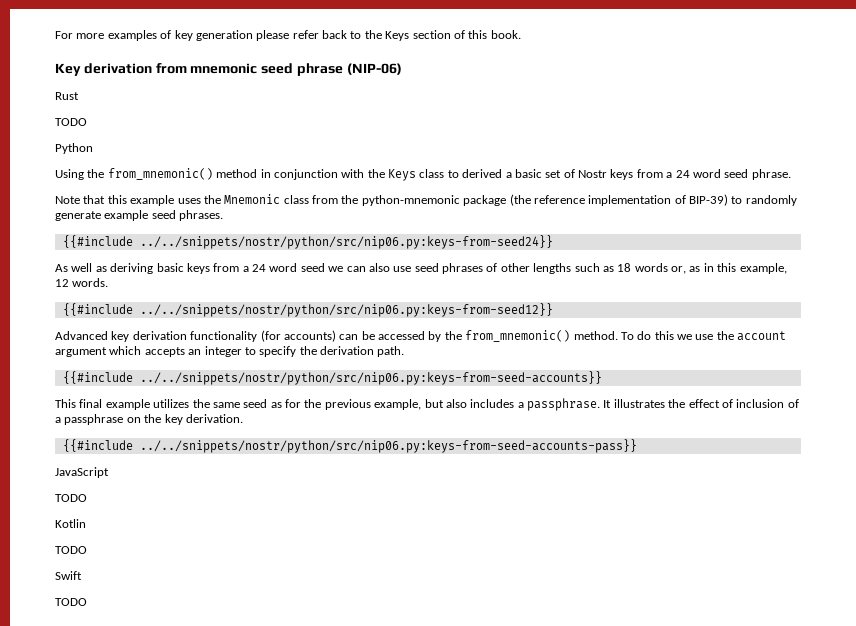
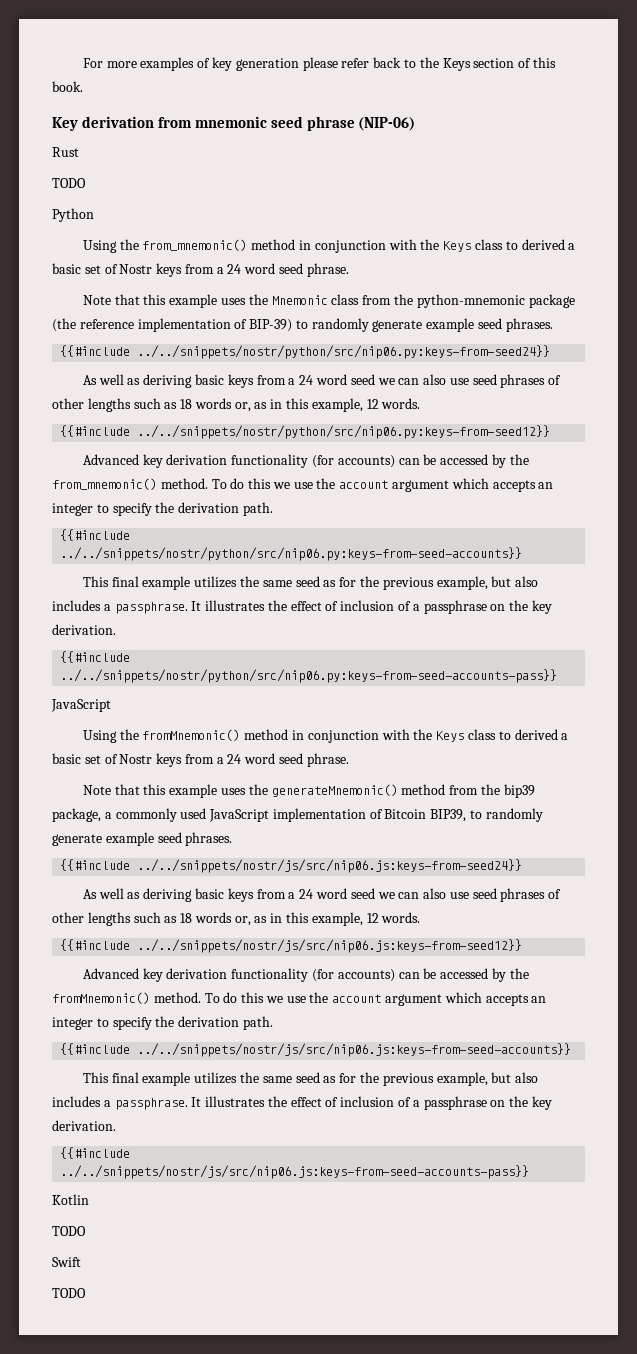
[55,494,87,502] TODO -> [82,729,569,743] [52,753,349,767] [82,784,535,798] [52,808,543,822] [52,832,233,846] [60,859,523,873] [82,888,562,902] [52,912,421,926] [60,939,523,953] [82,968,529,982] [52,992,547,1006] [52,1016,273,1030] [60,1043,572,1057] [82,1072,539,1086] [52,1096,552,1110] [52,1120,116,1131] [60,1147,131,1159] [60,1165,530,1179] Using the fromMnemonic() method in conjunction with the Keys class to derived a basic set of Nostr keys from a 24 word seed phrase. // Note that this example uses the generateMnemonic() method from the bip39 package, a commonly used JavaScript implementation of Bitcoin BIP39, to randomly generate example seed phrases. // {{#include ../../snippets/nostr/js/src/nip06.js:keys-from-seed24}} // As well as deriving basic keys from a 24 word seed we can also use seed phrases of other lengths such as 18 words or, as in this example, 12 words. // {{#include ../../snippets/nostr/js/src/nip06.js:keys-from-seed12}} // Advanced key derivation functionality (for accounts) can be accessed by the fromMnemonic() method. To do this we use the account argument which accepts an integer to specify the derivation path. // {{#include ../../snippets/nostr/js/src/nip06.js:keys-from-seed-accounts}} // This final example utilizes the same seed as for the previous example, but also includes a passphrase. It illustrates the effect of inclusion of a passphrase on the key derivation. // {{#include ../../snippets/nostr/js/src/nip06.js:keys-from-seed-accounts-pass}}

